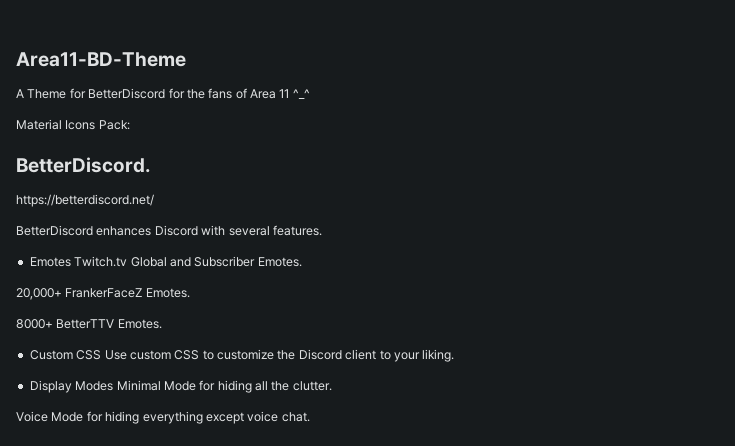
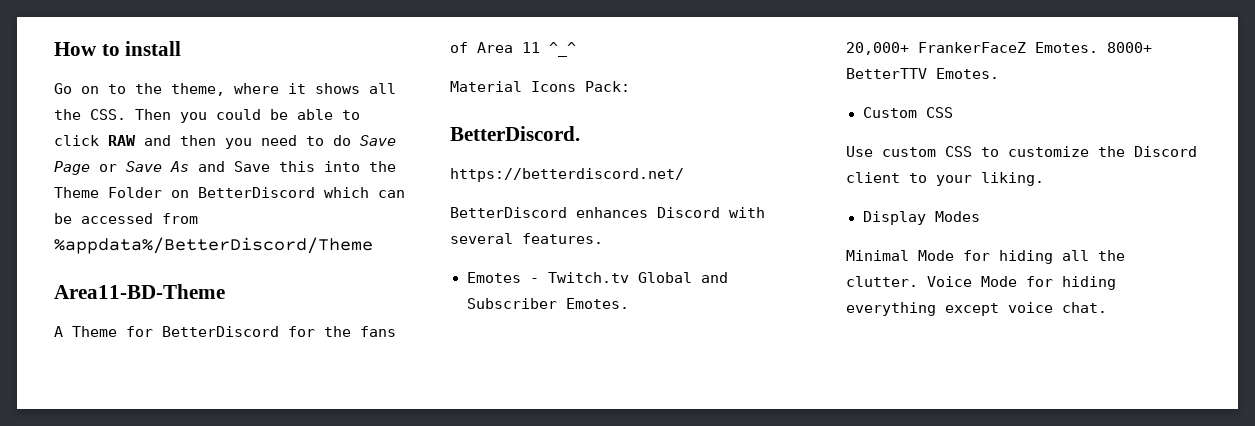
(16, 59) none -> [54,41,182,56] [54,83,396,96] [54,109,360,123] [54,135,396,149] [54,161,396,175] [54,187,405,198] [54,213,198,224] [54,237,373,254] How to install // Go on to the theme, where it shows all the CSS. Then you could be able to click RAW and then you need to do Save Page or Save As and Save this into the Theme Folder on BetterDiscord which can be accessed from %appdata%/BetterDiscord/Theme //
(71, 262) none -> [529,278,539,283] -
(190, 293) // -> (1098, 47) none
(102, 355) none -> (953, 112) //
(114, 386) none -> (980, 216) //
(332, 386) // -> (918, 281) none

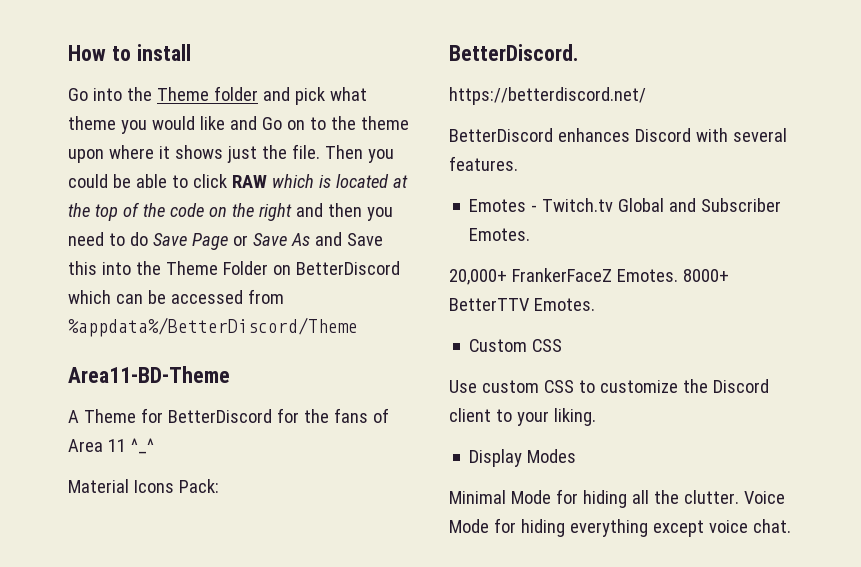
(72, 88) none -> [92,86,367,105] [68,116,282,134] into the Theme folder and pick what theme you would like and Go
[171,83,225,96] theme, -> [360,116,409,130] [68,149,104,163] theme upon
[369,83,396,94] [54,109,126,120] all the CSS. -> [226,144,320,163] just the file.
(136, 140) none -> [271,174,408,188] [68,202,292,221] which is located at the top of the code on the right

